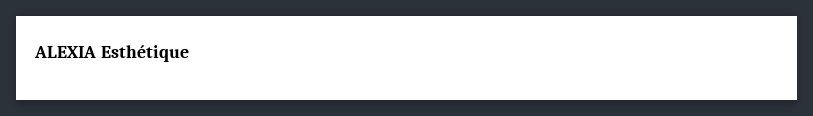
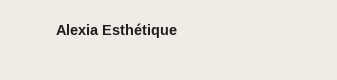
[34,46,96,58] ALEXIA -> [56,24,99,35] Alexia

